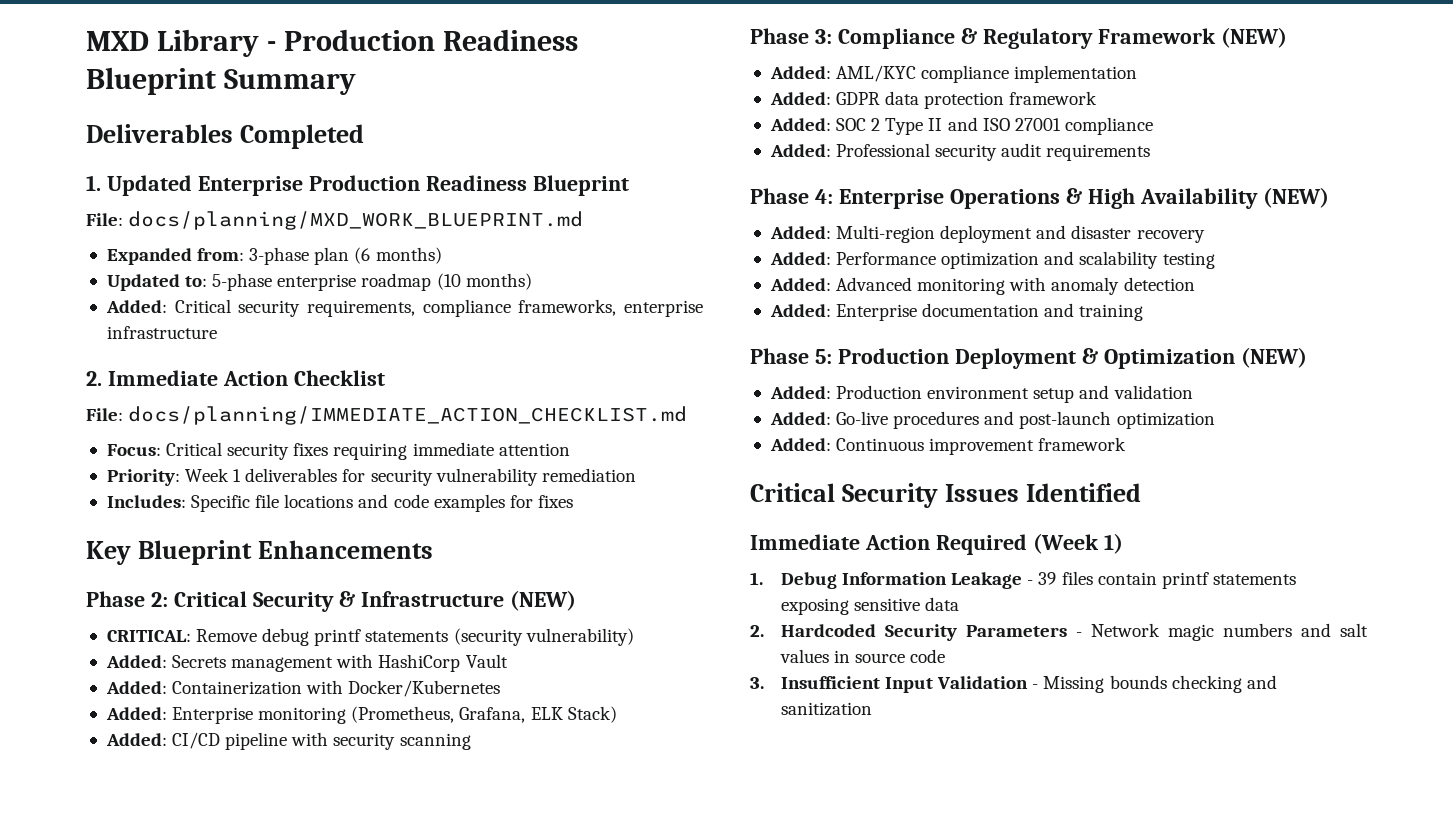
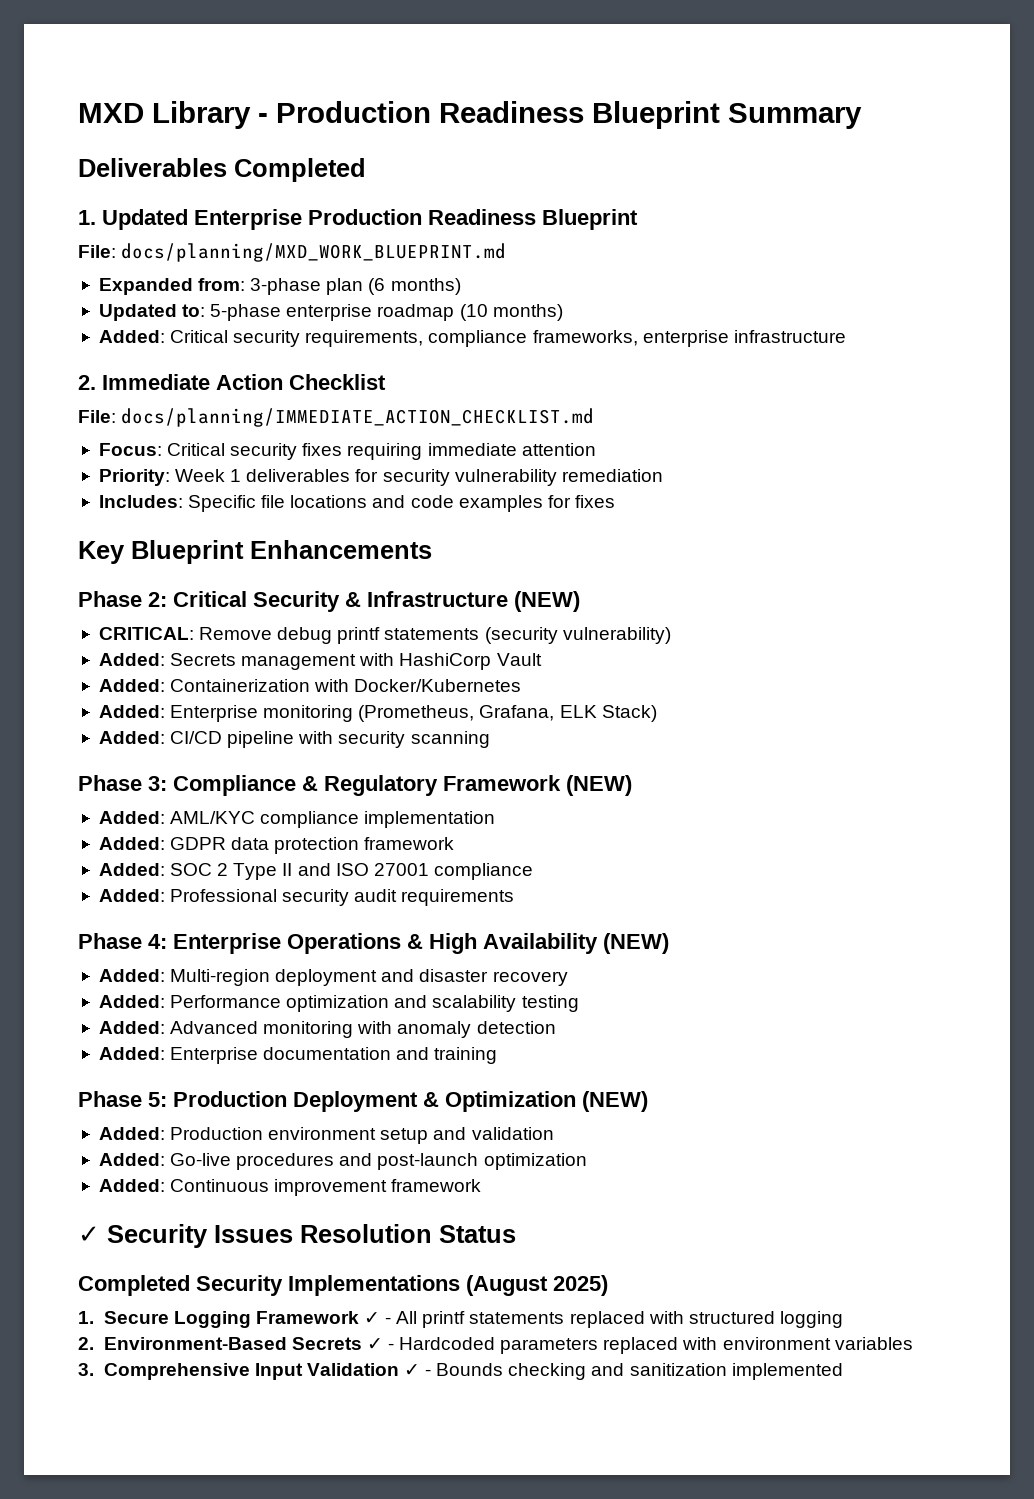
[750,483,835,502] Critical -> [78,1226,100,1243] ✓
[1025,483,1141,502] [750,533,1123,555] [750,571,1296,589] [780,597,960,615] [750,623,1368,641] [779,649,946,663] Identified // Immediate Action Required (Week 1) // 1. Debug Information Leakage - 39 files contain printf statements exposing sensitive data // 2. Hardcoded Security Parameters - Network magic numbers and salt values in source code -> [300,1224,516,1243] [78,1275,608,1296] [78,1311,843,1328] [78,1337,913,1354] Resolution Status // Completed Security Implementations (August 2025) // 1. Secure Logging Framework ✓ - All printf statements replaced with structured logging // 2. Environment-Based Secrets ✓ - Hardcoded parameters replaced with environment variables
[780,676,880,689] Insufficient -> [103,1363,250,1380] Comprehensive
[1032,675,1167,693] - Missing bounds -> [403,1363,504,1376] ✓ - Bounds
(872, 709) none -> [731,1363,843,1380] implemented

